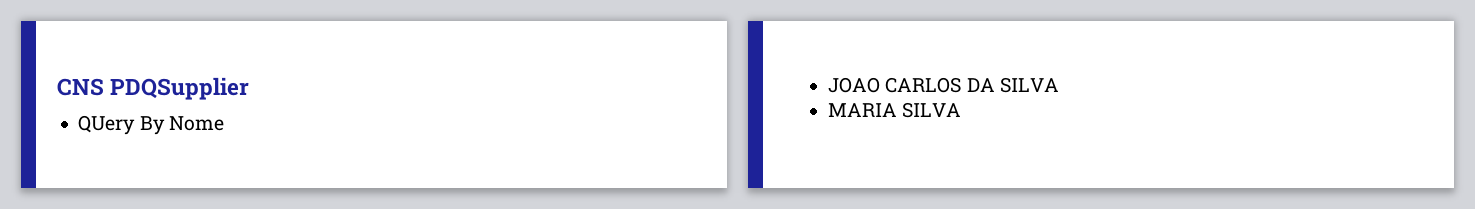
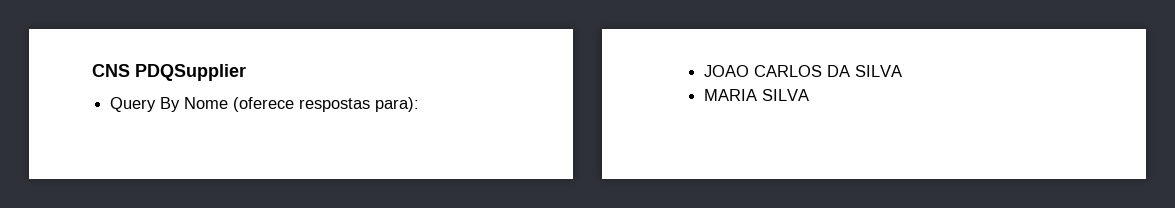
[78,115,136,135] QUery -> [110,97,157,112] Query
(224, 123) none -> [233,97,420,112] (oferece respostas para):

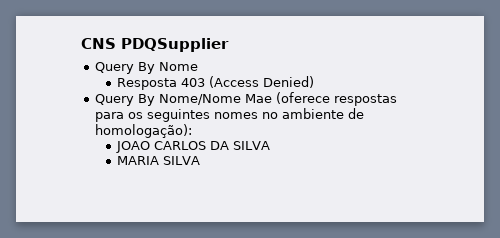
[233,97,420,112] (oferece respostas para): -> [117,76,315,90] [94,92,397,106] [94,108,364,122] [94,124,192,138] // Resposta 403 (Access Denied) // Query By Nome/Nome Mae (oferece respostas para os seguintes nomes no ambiente de homologação):

